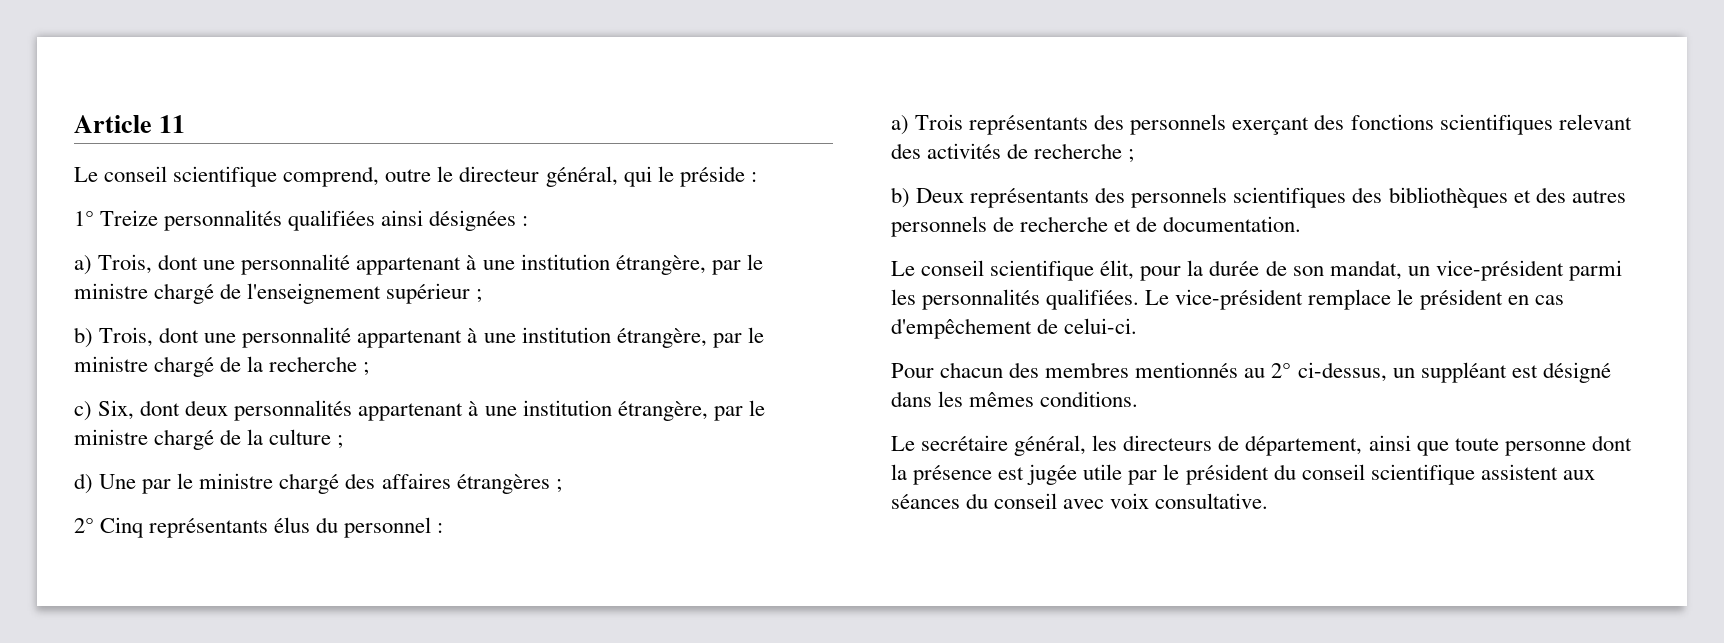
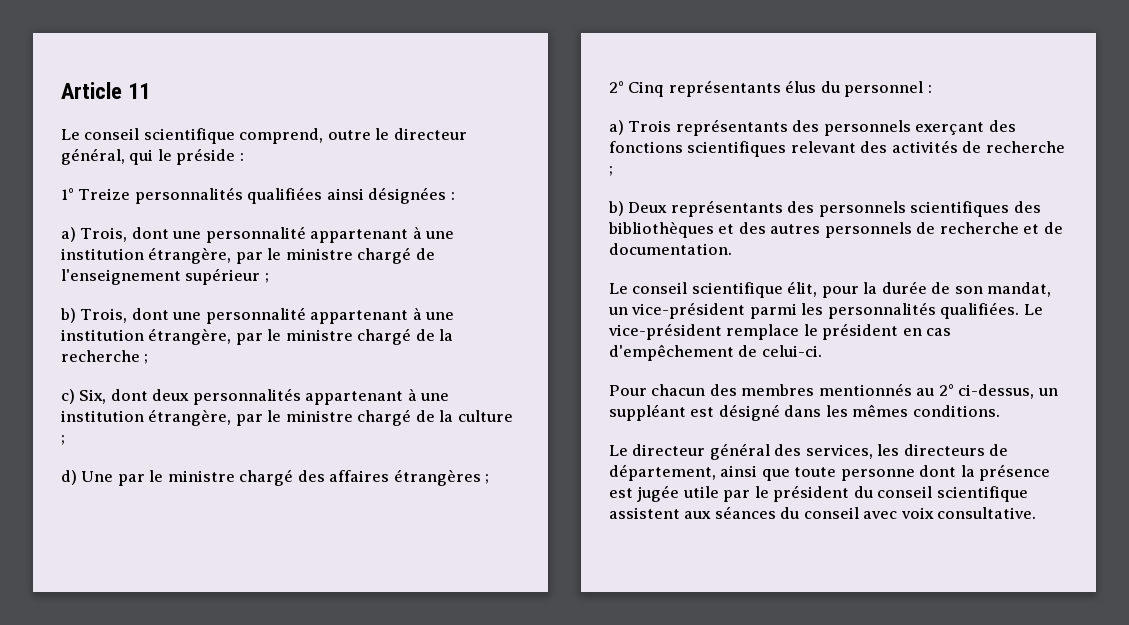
[921,435,1087,456] secrétaire général, -> [632,443,873,460] directeur général des services,

